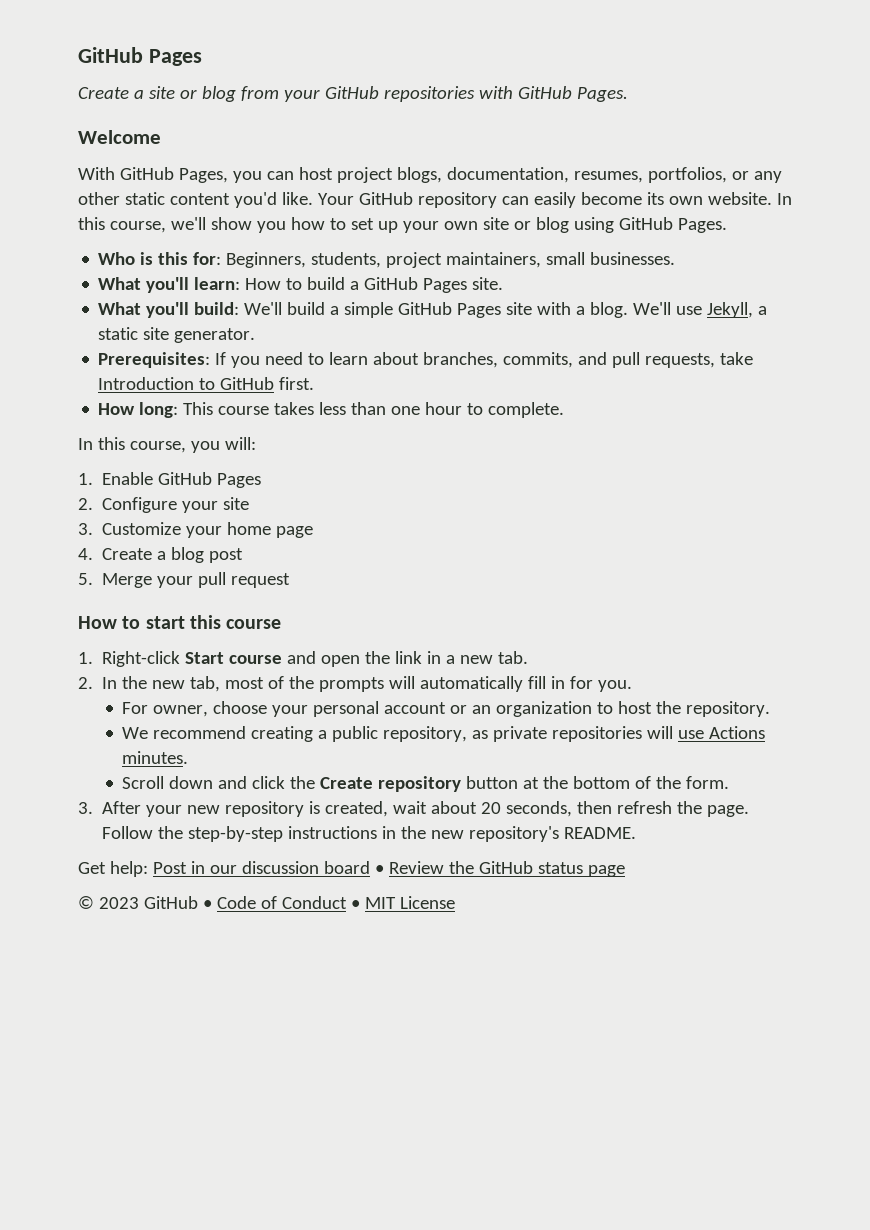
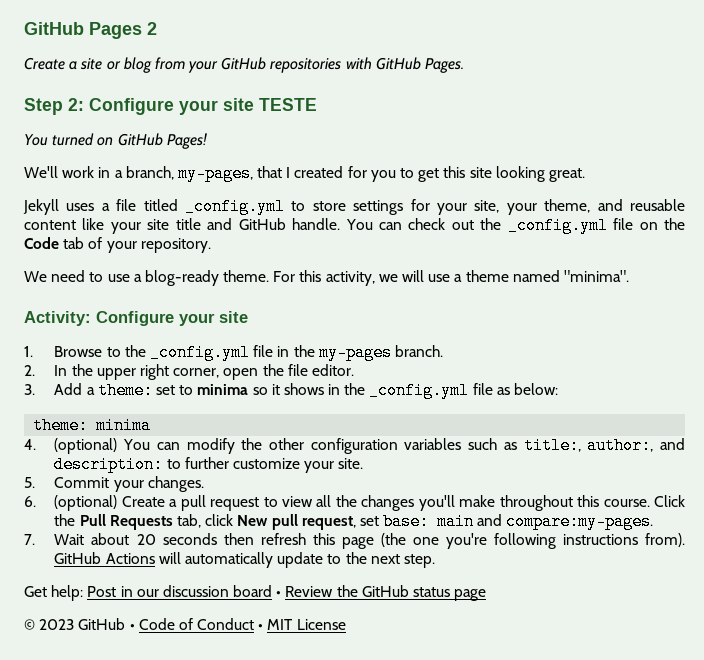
[78,47,202,66] GitHub Pages -> [24,22,157,39] GitHub Pages 2
[78,130,161,144] [78,167,782,183] [78,192,792,208] [78,217,727,233] [98,252,676,268] [98,277,504,293] [98,302,768,318] [98,327,256,343] [98,352,754,368] [98,377,315,390] [98,402,565,418] [78,437,256,453] [78,472,262,488] [78,497,250,513] [78,522,314,538] [78,547,244,563] [78,572,291,588] [78,615,282,629] [78,651,529,667] [78,676,633,692] [122,701,771,717] [122,726,766,742] [122,751,189,764] [122,776,730,792] [78,801,750,817] [102,826,637,842] Welcome // With GitHub Pages, you can host project blogs, documentation, resumes, portfolios, or any other static content you'd like. Your GitHub repository can easily become its own website. In this course, we'll show you how to set up your own site or blog using GitHub Pages. // Who is this for: Beginners, students, project maintainers, small businesses. // What you'll learn: How to build a GitHub Pages site. // What you'll build: We'll build a simple GitHub Pages site with a blog. We'll use Jekyll, a static site generator. // Prerequisites: If you need to learn about branches, commits, and pull requests, take Introduction to GitHub first. // How long: This course takes less than one hour to complete. // In this course, you will: // 1. Enable GitHub Pages // 2. Configure your site // 3. Customize your home page // 4. Create a blog post // 5. Merge your pull request // How to start this course // 1. Right-click Start course and open the link in a new tab. // 2. In the new tab, most of the prompts will automatically fill in for you. // For owner, choose your personal account or an organization to host the repository. // We recommend creating a public repository, as private repositories will use Actions minutes. // Scroll down and click the Create repository button at the bottom of the form. // 3. After your new repository is created, wait about 20 seconds, then refresh the page. Follow the step-by-step instructions in the new repository's README. -> [24,98,317,115] [24,133,207,149] [24,165,585,182] [23,198,685,215] [24,217,685,234] [24,237,211,253] [24,270,629,286] [24,311,248,326] [24,344,443,361] [24,364,354,380] [24,382,558,399] [33,417,152,434] [24,437,685,454] [54,456,364,473] [24,476,204,492] [24,495,685,511] [54,513,654,530] [24,533,685,549] [54,552,435,568] Step 2: Configure your site TESTE // You turned on GitHub Pages! // We'll work in a branch, my-pages, that I created for you to get this site looking great. // Jekyll uses a file titled _config.yml to store settings for your site, your theme, and reusable content like your site title and GitHub handle. You can check out the _config.yml file on the Code tab of your repository. // We need to use a blog-ready theme. For this activity, we will use a theme named "minima". // Activity: Configure your site // 1. Browse to the _config.yml file in the my-pages branch. // 2. In the upper right corner, open the file editor. // 3. Add a theme: set to minima so it shows in the _config.yml file as below: // theme: minima // 4. (optional) You can modify the other configuration variables such as title:, author:, and description: to further customize your site. // 5. Commit your changes. // 6. (optional) Create a pull request to view all the changes you'll make throughout this course. Click the Pull Requests tab, click New pull request, set base: main and compare:my-pages. // 7. Wait about 20 seconds then refresh this page (the one you're following instructions from). GitHub Actions will automatically update to the next step.

